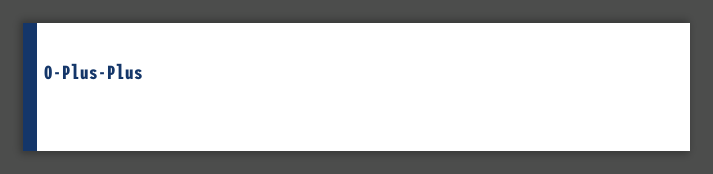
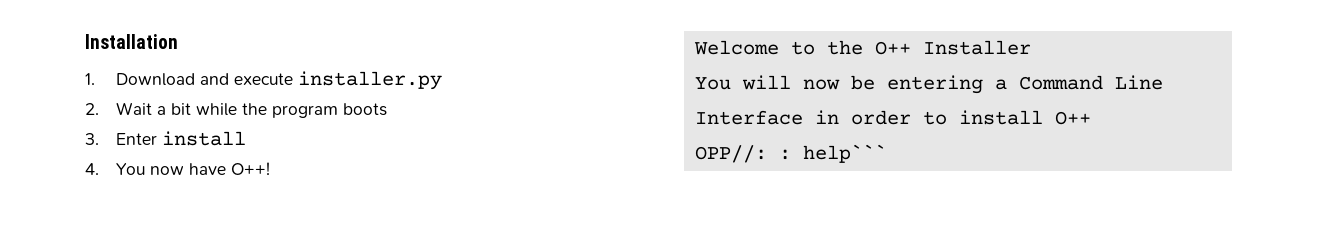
[44,63,143,80] O-Plus-Plus -> [85,34,178,49] [85,71,442,90] [85,102,387,118] [85,131,246,146] [85,162,270,175] [693,40,1031,55] [694,75,1163,94] [694,110,1091,125] [694,144,887,163] Installation // 1. Download and execute installer.py // 2. Wait a bit while the program boots // 3. Enter install // 4. You now have O++! // Welcome to the O++ Installer // You will now be entering a Command Line Interface in order to install O++ // OPP//: : help```

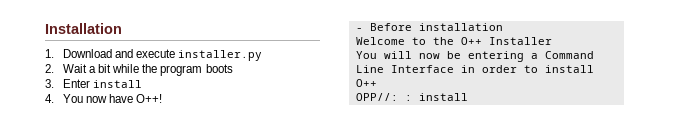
(270, 168) none -> [355,23,503,31] // - Before installation
[802,144,887,163] help``` -> [418,93,468,101] install

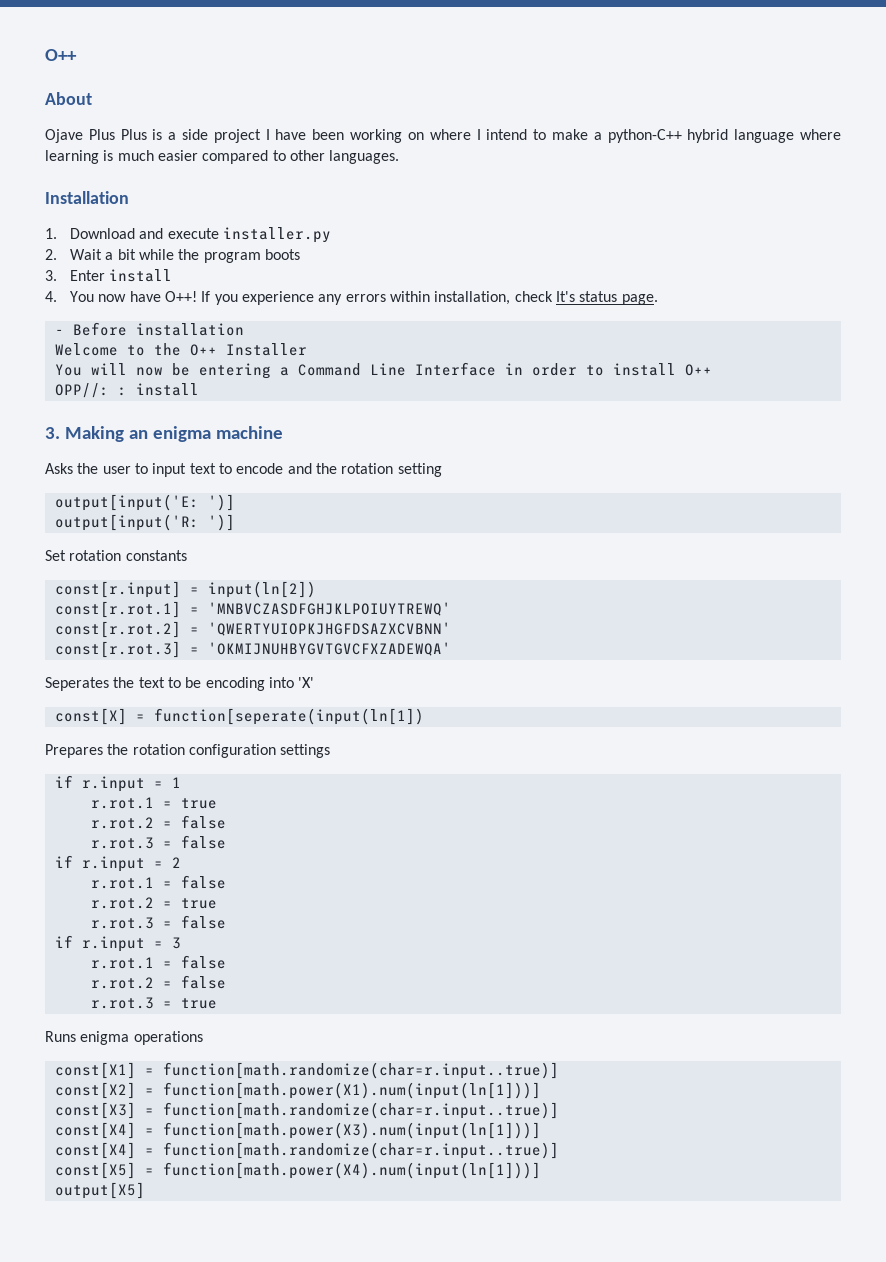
(45, 28) none -> [45,49,77,61] [45,92,92,105] [45,129,841,143] [45,150,400,164] O++ // About // Ojave Plus Plus is a side project I have been working on where I intend to make a python-C++ hybrid language where learning is much easier compared to other languages. //
(163, 98) none -> [201,291,658,305] If you experience any errors within installation, check It's status page.
(468, 97) none -> [45,426,283,442] [45,463,442,477] [54,494,235,511] [54,514,235,531] [45,550,187,561] [54,581,316,598] [54,601,451,618] [54,621,451,638] [54,641,451,658] [45,677,315,691] [54,708,424,725] [45,744,331,758] [54,775,181,792] [90,797,217,809] [90,815,226,829] [90,835,226,849] [54,855,181,872] [90,875,226,889] [90,897,217,909] [90,915,226,929] [54,935,181,952] [90,955,226,969] [90,975,226,989] [90,997,217,1009] [45,1031,203,1045] [54,1062,559,1079] [54,1082,541,1099] [54,1102,559,1119] [54,1122,541,1139] [54,1142,559,1159] [54,1162,541,1179] [54,1182,145,1199] // 3. Making an enigma machine // Asks the user to input text to encode and the rotation setting // output[input('E: ')] // output[input('R: ')] // Set rotation constants // const[r.input] = input(ln[2]) // const[r.rot.1] = 'MNBVCZASDFGHJKLPOIUYTREWQ' // const[r.rot.2] = 'QWERTYUIOPKJHGFDSAZXCVBNN' // const[r.rot.3] = 'OKMIJNUHBYGVTGVCFXZADEWQA' // Seperates the text to be encoding into 'X' // const[X] = function[seperate(input(ln[1]) // Prepares the rotation configuration settings // if r.input = 1 // r.rot.1 = true // r.rot.2 = false // r.rot.3 = false // if r.input = 2 // r.rot.1 = false // r.rot.2 = true // r.rot.3 = false // if r.input = 3 // r.rot.1 = false // r.rot.2 = false // r.rot.3 = true // Runs enigma operations // const[X1] = function[math.randomize(char=r.input..true)] // const[X2] = function[math.power(X1).num(input(ln[1]))] // const[X3] = function[math.randomize(char=r.input..true)] // const[X4] = function[math.power(X3).num(input(ln[1]))] // const[X4] = function[math.randomize(char=r.input..true)] // const[X5] = function[math.power(X4).num(input(ln[1]))] // output[X5]

